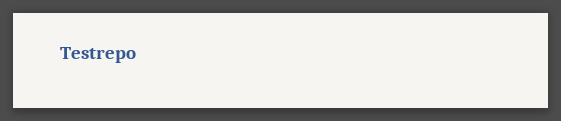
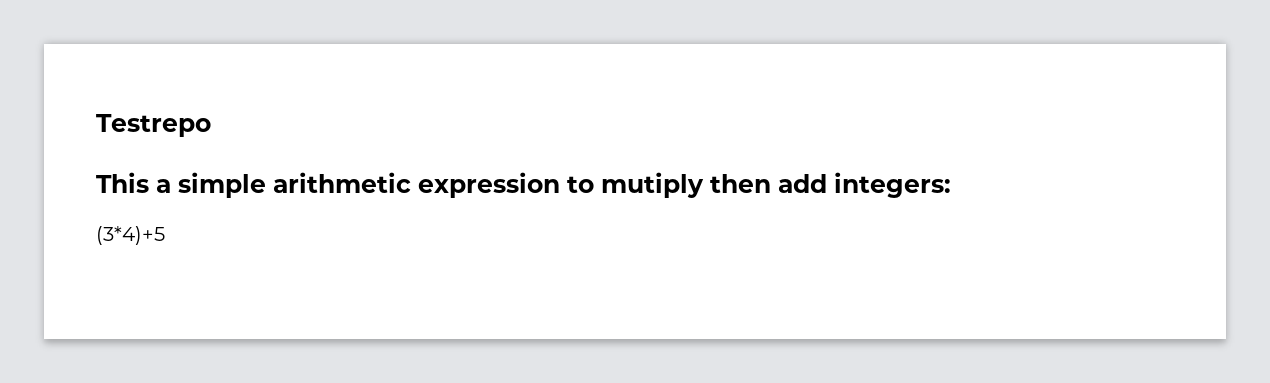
(136, 55) none -> [96,172,951,198] [96,226,165,245] // This a simple arithmetic expression to mutiply then add integers: // (3*4)+5

